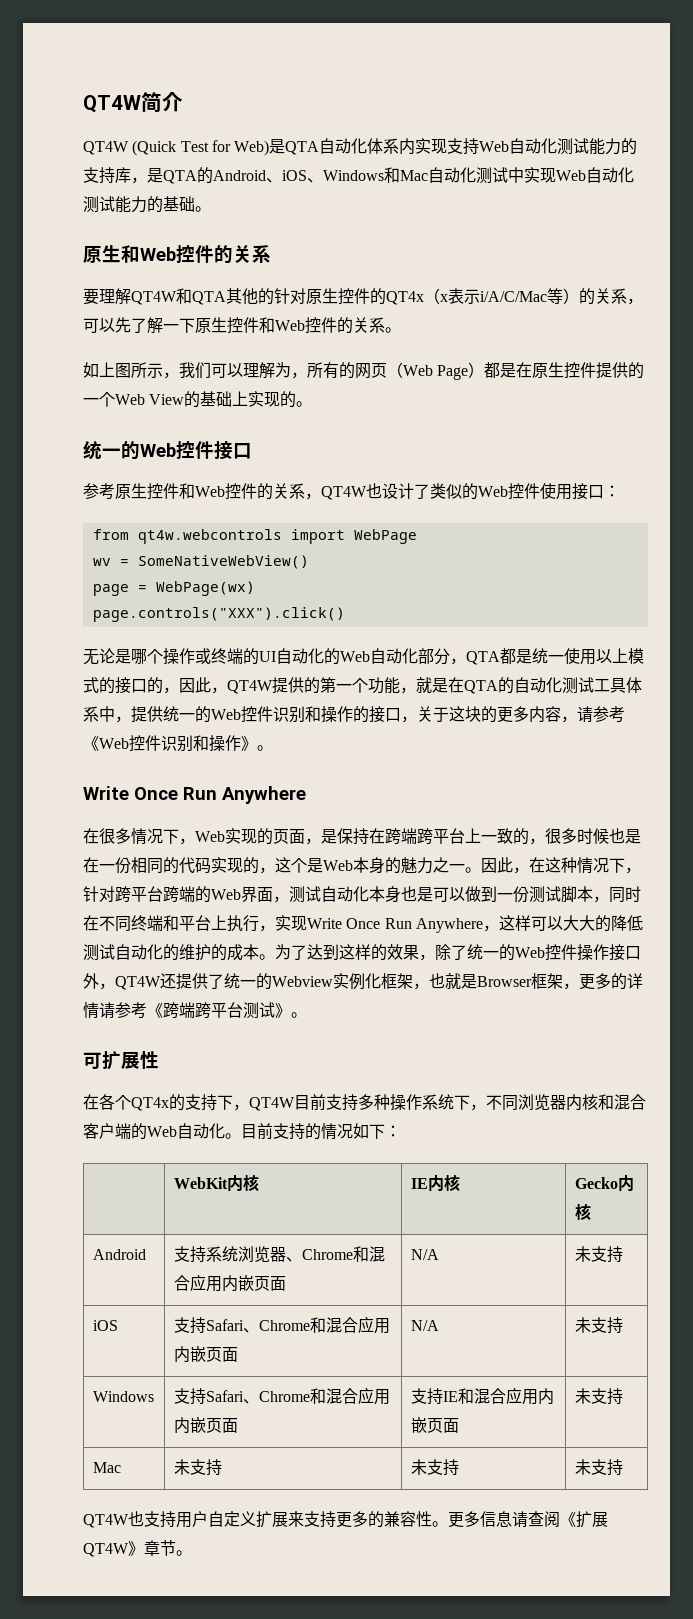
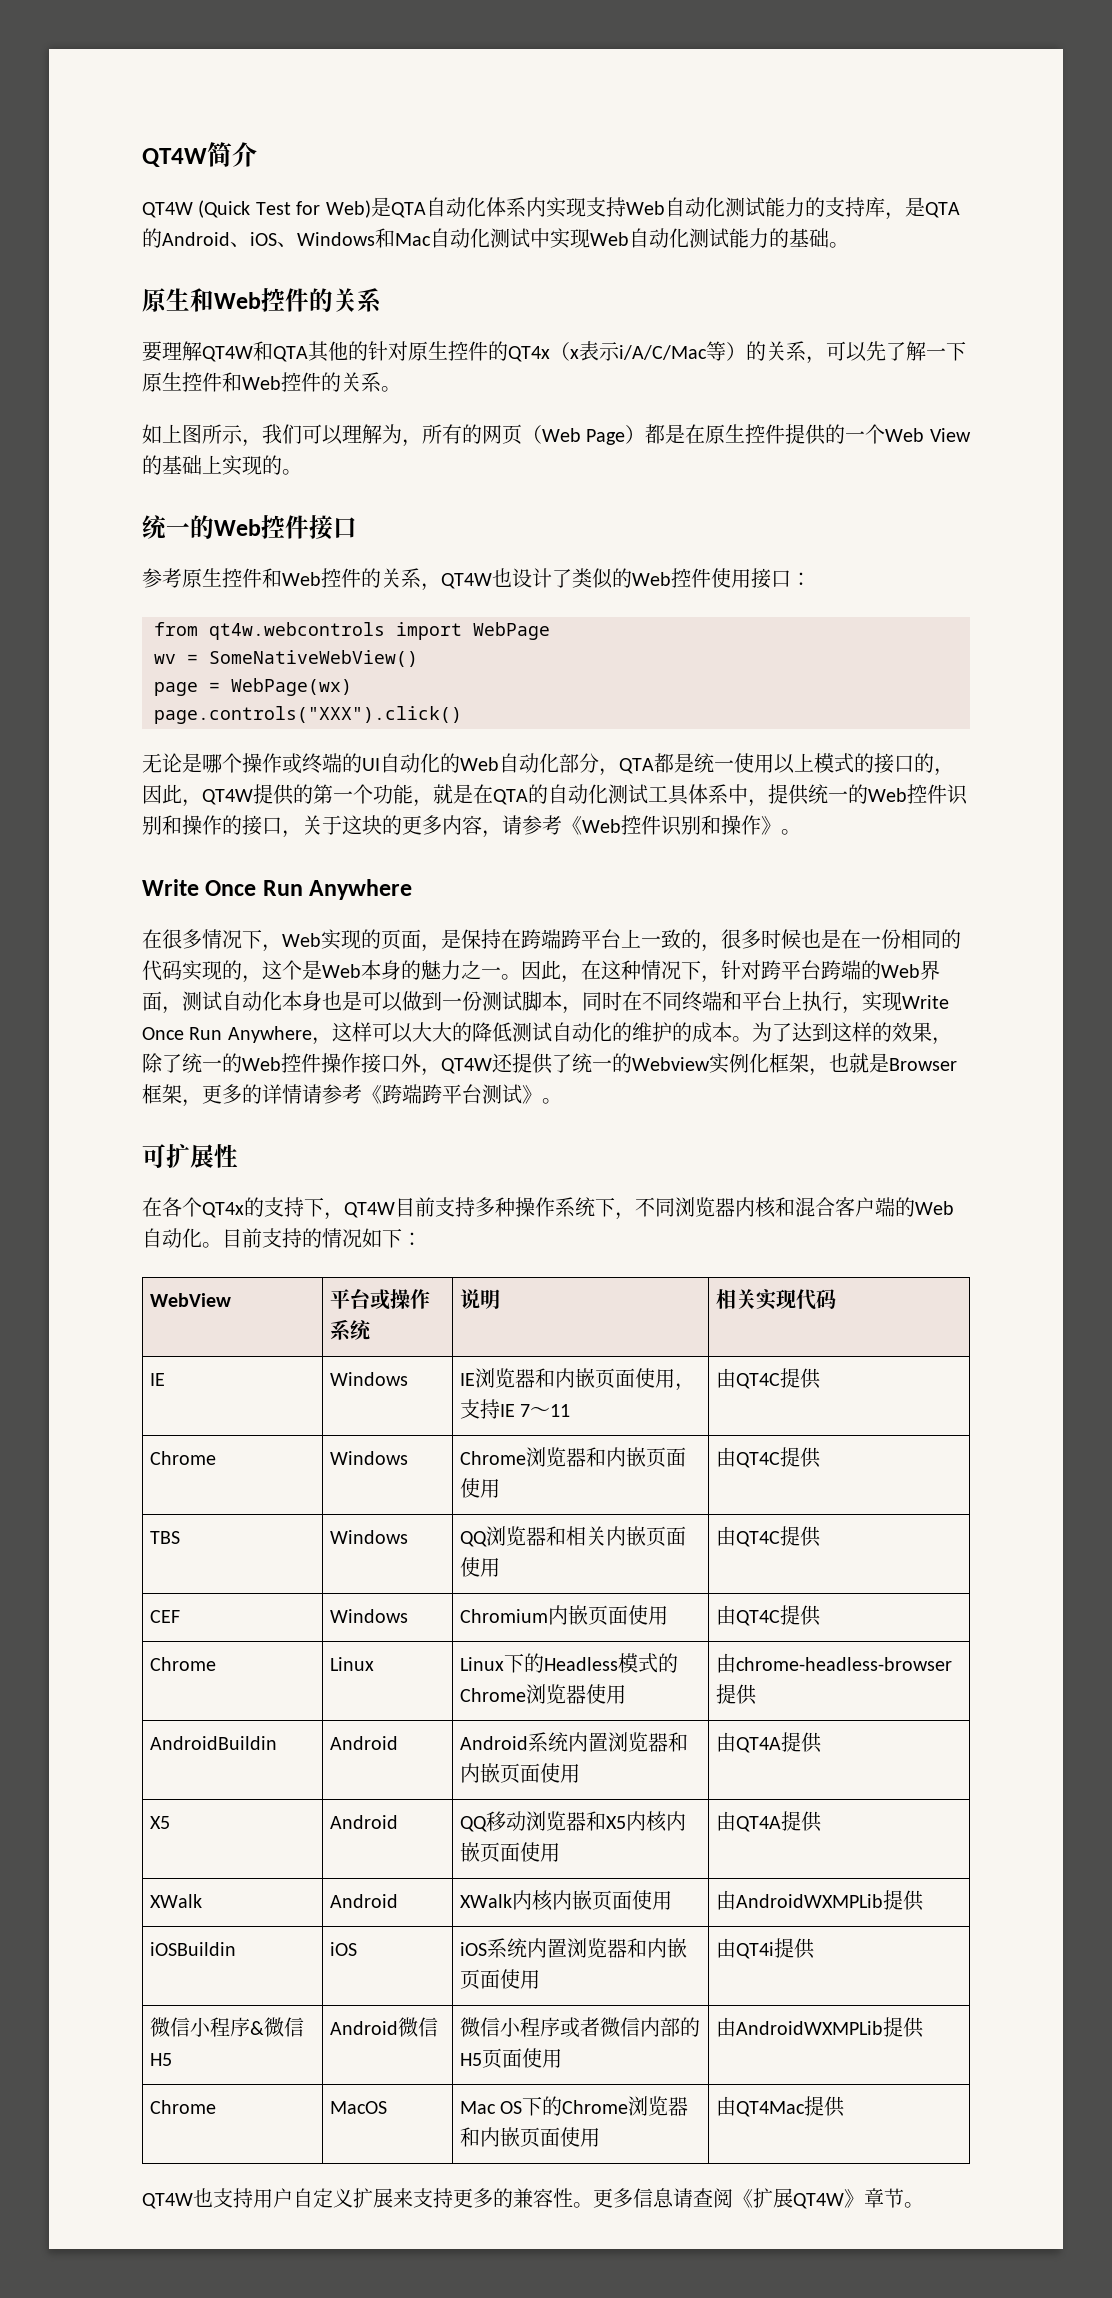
[173,1174,259,1192] [410,1174,460,1192] [574,1175,634,1192] [574,1203,591,1221] [92,1249,146,1260] [173,1246,385,1263] [173,1274,286,1292] [410,1249,439,1260] [574,1246,623,1263] [92,1320,118,1331] [173,1316,390,1334] [173,1346,238,1363] [410,1320,439,1331] [574,1317,623,1334] [92,1391,154,1402] [173,1387,390,1405] [173,1417,238,1434] [410,1387,554,1405] [410,1417,459,1433] [574,1388,623,1405] [92,1462,121,1473] [173,1459,222,1476] [410,1459,459,1476] [574,1459,623,1476] | WebKit内核 | IE内核 | Gecko内核 // Android | 支持系统浏览器、Chrome和混合应用内嵌页面 | N/A | 未支持 // iOS | 支持Safari、Chrome和混合应用内嵌页面 | N/A | 未支持 // Windows | 支持Safari、Chrome和混合应用内嵌页面 | 支持IE和混合应用内嵌页面 | 未支持 // Mac | 未支持 | 未支持 | 未支持 -> [150,1293,232,1307] [330,1289,431,1310] [330,1319,372,1341] [460,1289,501,1309] [716,1289,837,1310] [150,1373,166,1386] [330,1372,409,1386] [460,1368,696,1391] [460,1399,571,1419] [716,1368,822,1389] [150,1451,217,1465] [330,1451,409,1465] [460,1447,687,1467] [460,1478,501,1498] [716,1447,822,1468] [150,1531,181,1544] [330,1530,409,1544] [460,1526,687,1547] [460,1557,501,1577] [716,1526,822,1547] [150,1610,181,1623] [330,1609,409,1623] [460,1605,669,1625] [716,1605,822,1626] [150,1657,217,1671] [330,1657,375,1671] [460,1653,679,1673] [460,1684,627,1704] [716,1653,953,1673] [716,1684,758,1705] [150,1736,278,1750] [330,1736,399,1750] [460,1732,689,1752] [460,1763,581,1783] [716,1732,823,1753] [150,1816,171,1829] [330,1815,399,1829] [460,1811,687,1832] [460,1842,561,1862] [716,1811,823,1832] [150,1894,203,1908] [330,1894,399,1908] [460,1890,673,1911] [716,1890,925,1911] [150,1942,237,1956] [330,1942,358,1956] [460,1938,688,1958] [460,1969,541,1989] [716,1938,816,1959] [150,2017,305,2037] [150,2053,173,2066] [330,2017,439,2037] [460,2017,701,2038] [460,2048,563,2068] [716,2017,925,2038] [150,2100,217,2114] [330,2101,388,2114] [460,2096,689,2116] [460,2127,601,2147] [716,2096,846,2117] WebView | 平台或操作系统 | 说明 | 相关实现代码 // IE | Windows | IE浏览器和内嵌页面使用，支持IE 7～11 | 由QT4C提供 // Chrome | Windows | Chrome浏览器和内嵌页面使用 | 由QT4C提供 // TBS | Windows | QQ浏览器和相关内嵌页面使用 | 由QT4C提供 // CEF | Windows | Chromium内嵌页面使用 | 由QT4C提供 // Chrome | Linux | Linux下的Headless模式的Chrome浏览器使用 | 由chrome-headless-browser提供 // AndroidBuildin | Android | Android系统内置浏览器和内嵌页面使用 | 由QT4A提供 // X5 | Android | QQ移动浏览器和X5内核内嵌页面使用 | 由QT4A提供 // XWalk | Android | XWalk内核内嵌页面使用 | 由AndroidWXMPLib提供 // iOSBuildin | iOS | iOS系统内置浏览器和内嵌页面使用 | 由QT4i提供 // 微信小程序&微信H5 | Android微信 | 微信小程序或者微信内部的H5页面使用 | 由AndroidWXMPLib提供 // Chrome | MacOS | Mac OS下的Chrome浏览器和内嵌页面使用 | 由QT4Mac提供

